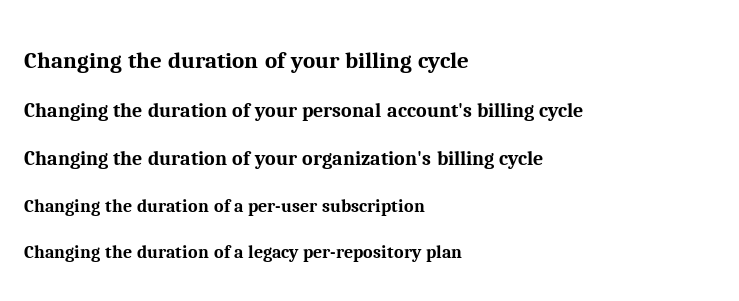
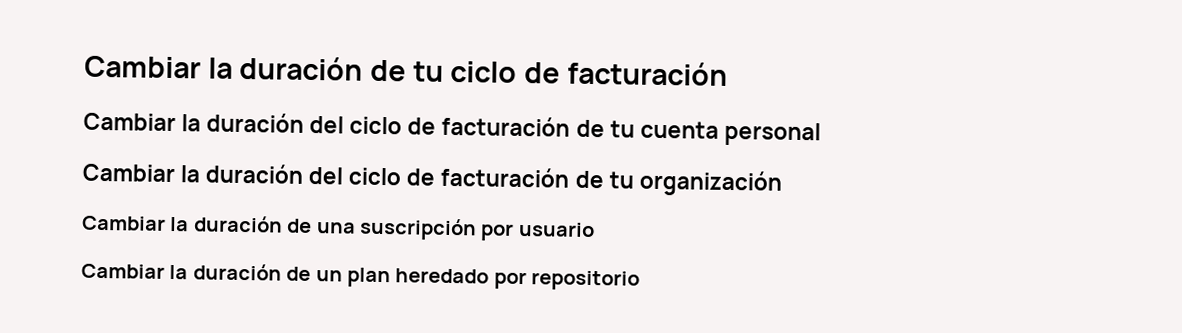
[24,52,470,73] [24,102,584,121] [24,150,543,169] [24,199,426,216] [24,245,463,262] Changing the duration of your billing cycle // Changing the duration of your personal account's billing cycle // Changing the duration of your organization's billing cycle // Changing the duration of a per-user subscription // Changing the duration of a legacy per-repository plan -> [84,55,728,86] [83,112,821,147] [82,163,782,197] [82,215,595,241] [81,263,641,291] Cambiar la duración de tu ciclo de facturación // Cambiar la duración del ciclo de facturación de tu cuenta personal // Cambiar la duración del ciclo de facturación de tu organización // Cambiar la duración de una suscripción por usuario // Cambiar la duración de un plan heredado por repositorio

